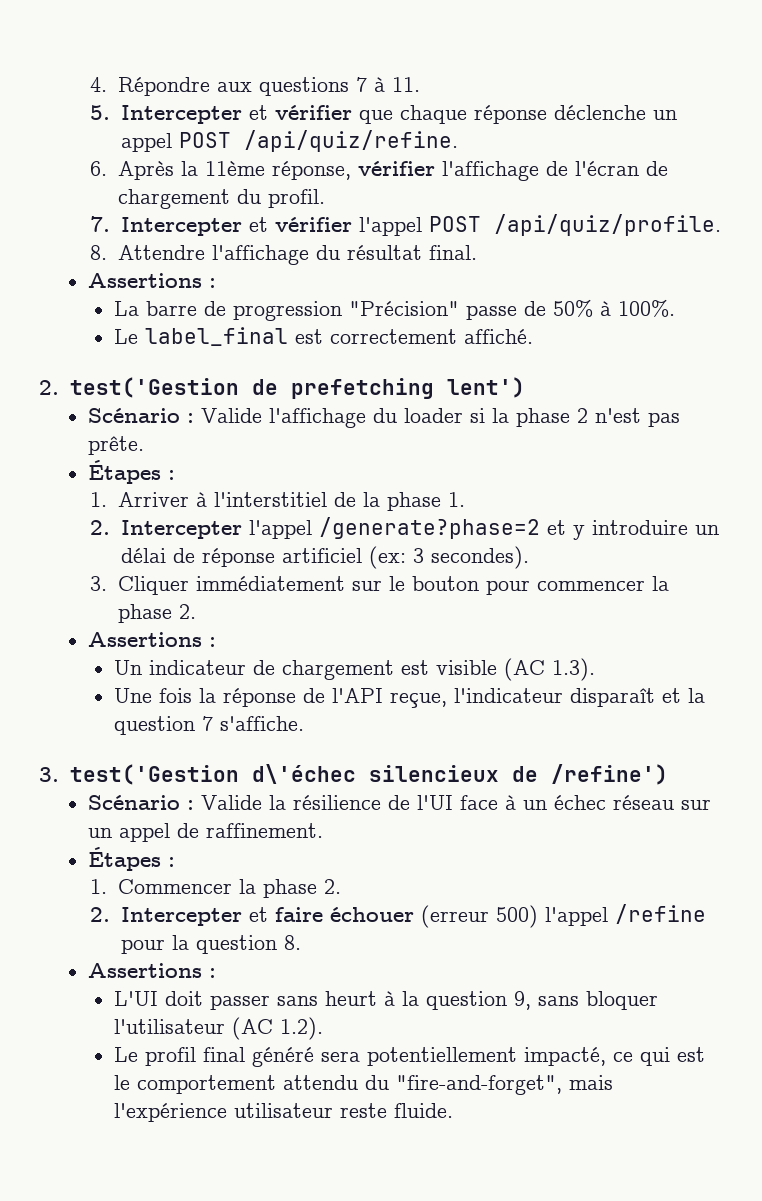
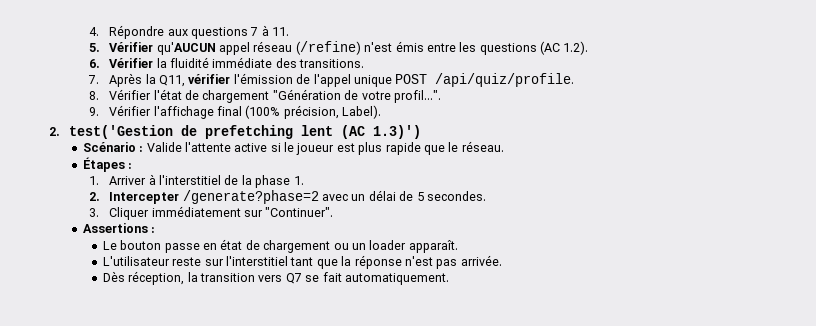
[121,105,678,124] [121,130,459,152] [90,161,669,181] [118,189,326,209] [90,214,722,236] [90,245,478,265] [88,273,217,288] [114,299,676,321] [114,327,534,346] Intercepter et vérifier que chaque réponse déclenche un appel POST /api/quiz/refine. // 6. Après la 11ème réponse, vérifier l'affichage de l'écran de chargement du profil. // 7. Intercepter et vérifier l'appel POST /api/quiz/profile. // 8. Attendre l'affichage du résultat final. // Assertions : // La barre de progression "Précision" passe de 50% à 100%. // Le label_final est correctement affiché. -> [109,41,589,55] [89,57,365,68] [88,73,575,87] [89,89,441,103] [89,105,382,119] Vérifier qu'AUCUN appel réseau (/refine) n'est émis entre les questions (AC 1.2). // 6. Vérifier la fluidité immédiate des transitions. // 7. Après la Q11, vérifier l'émission de l'appel unique POST /api/quiz/profile. // 8. Vérifier l'état de chargement "Génération de votre profil...". // 9. Vérifier l'affichage final (100% précision, Label).
[446,377,525,398] [88,408,681,428] [88,436,145,455] lent') // Scénario : Valide l'affichage du loader si la phase 2 n'est pas prête. -> [301,125,422,139] [82,141,504,155] lent (AC 1.3)') // Scénario : Valide l'attente active si le joueur est plus rapide que le réseau.
[249,517,720,540] [121,546,530,569] [90,576,670,595] [118,604,197,623] [88,632,217,647] [114,658,596,681] [114,688,706,708] [114,716,305,735] [39,764,668,785] [88,795,712,810] [88,823,324,842] [88,847,176,871] [90,879,342,898] [90,904,707,928] [121,935,302,954] [88,963,217,978] [114,991,659,1010] [114,1017,324,1040] [114,1047,706,1067] [114,1075,614,1095] [114,1103,454,1122] l'appel /generate?phase=2 et y introduire un délai de réponse artificiel (ex: 3 secondes). // 3. Cliquer immédiatement sur le bouton pour commencer la phase 2. // Assertions : // Un indicateur de chargement est visible (AC 1.3). // Une fois la réponse de l'API reçue, l'indicateur disparaît et la question 7 s'affiche. // 3. test('Gestion d\'échec silencieux de /refine') // Scénario : Valide la résilience de l'UI face à un échec réseau sur un appel de raffinement. // Étapes : // 1. Commencer la phase 2. // 2. Intercepter et faire échouer (erreur 500) l'appel /refine pour la question 8. // Assertions : // L'UI doit passer sans heurt à la question 9, sans bloquer l'utilisateur (AC 1.2). // Le profil final généré sera potentiellement impacté, ce qui est le comportement attendu du "fire-and-forget", mais l'expérience utilisateur reste fluide. -> [182,190,486,204] [89,206,334,220] [82,223,156,233] [102,239,458,253] [102,255,502,269] [102,271,449,285] /generate?phase=2 avec un délai de 5 secondes. // 3. Cliquer immédiatement sur "Continuer". // Assertions : // Le bouton passe en état de chargement ou un loader apparaît. // L'utilisateur reste sur l'interstitiel tant que la réponse n'est pas arrivée. // Dès réception, la transition vers Q7 se fait automatiquement.

